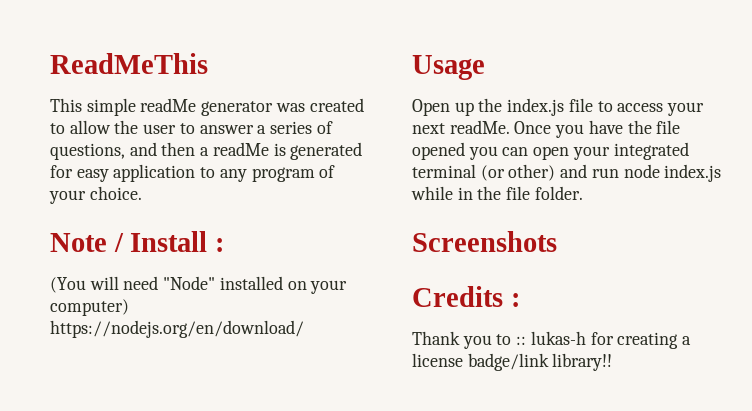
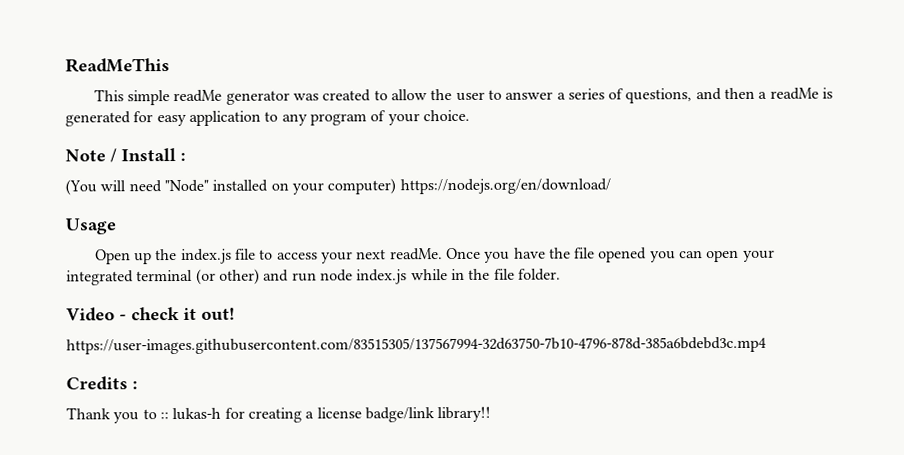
[412,231,557,252] Screenshots -> [66,307,235,322] [66,336,767,355] Video - check it out! // https://user-images.githubusercontent.com/83515305/137567994-32d63750-7b10-4796-878d-385a6bdebd3c.mp4

